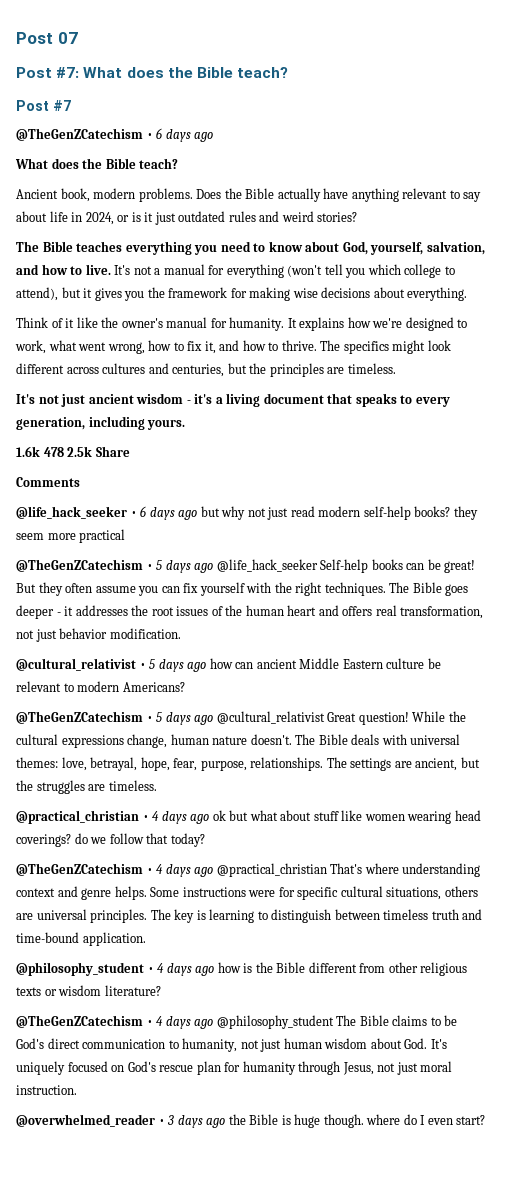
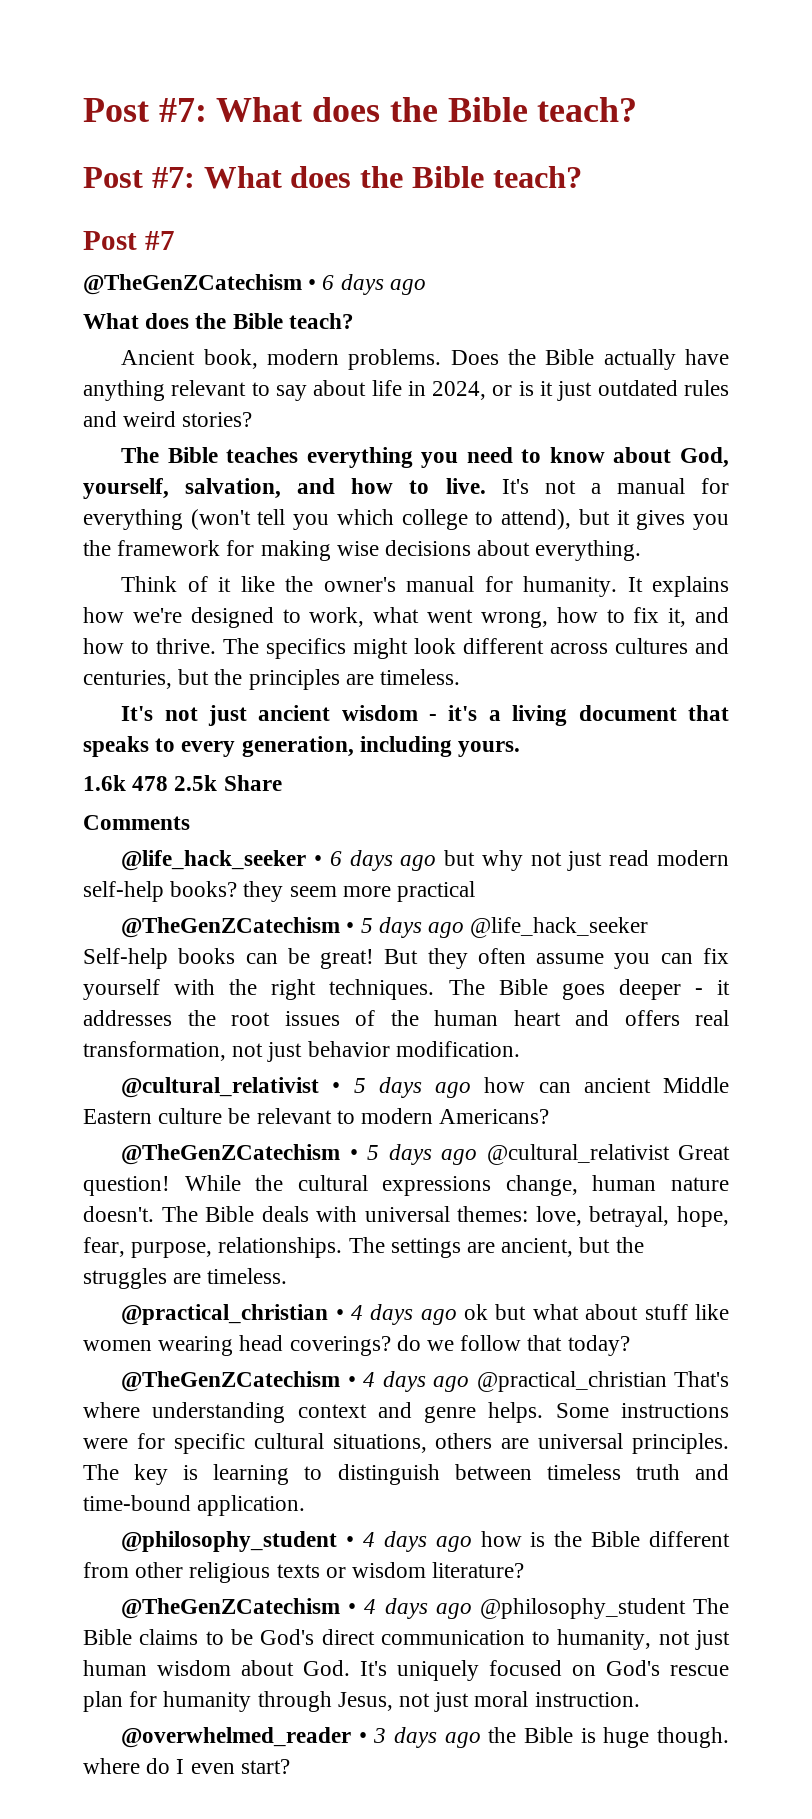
[16,32,78,44] Post 07 -> [83,97,638,122] Post #7: What does the Bible teach?

